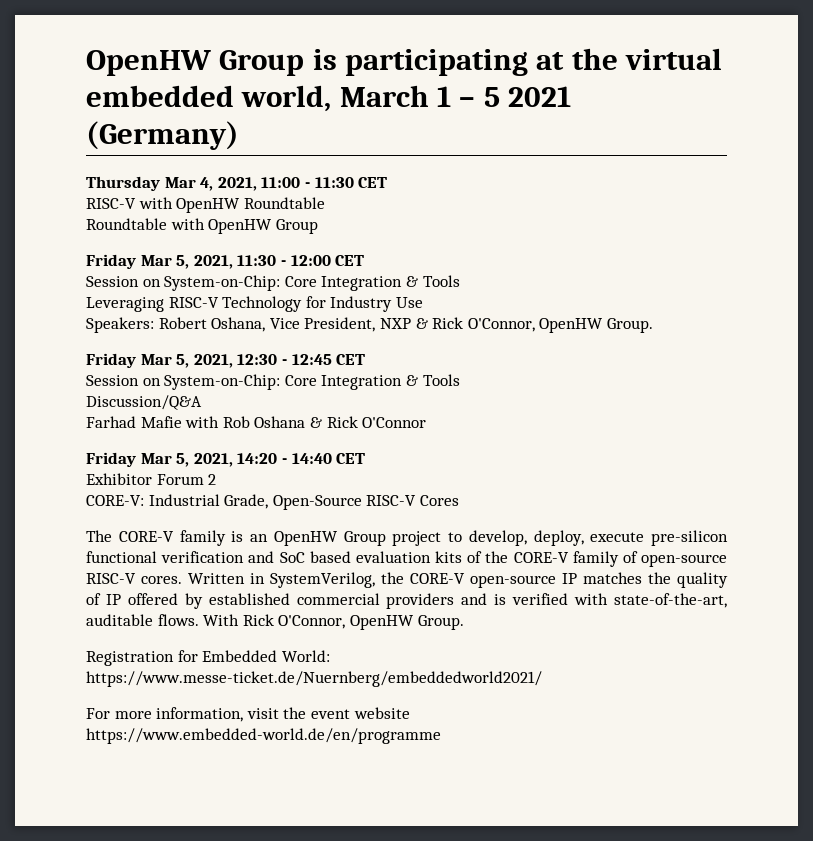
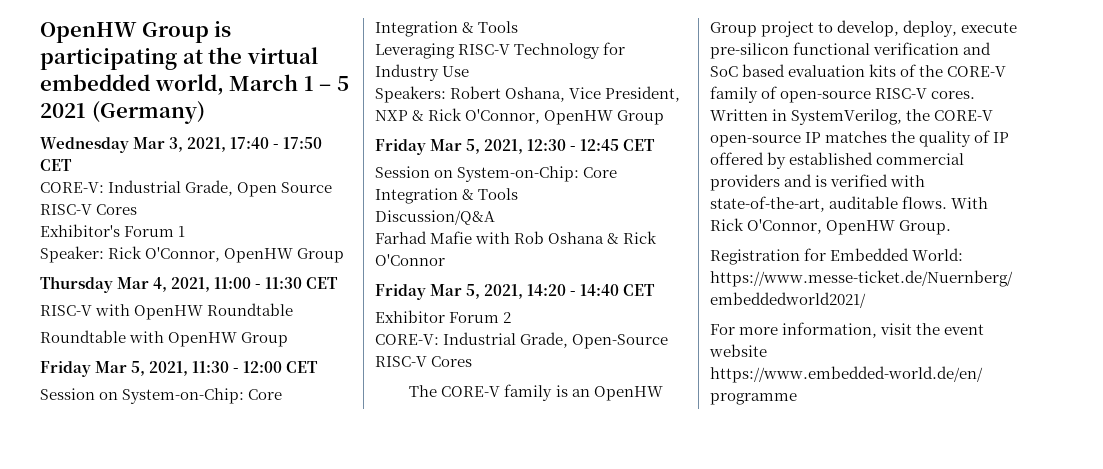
(239, 135) none -> [40,137,323,153] [40,159,72,171] [40,180,333,197] [40,204,138,215] [40,224,186,237] [40,246,345,263] // Wednesday Mar 3, 2021, 17:40 - 17:50 CET // CORE-V: Industrial Grade, Open Source RISC-V Cores // Exhibitor's Forum 1 // Speaker: Rick O'Connor, OpenHW Group
[606,318,653,333] Group. -> [617,110,665,125] Group

